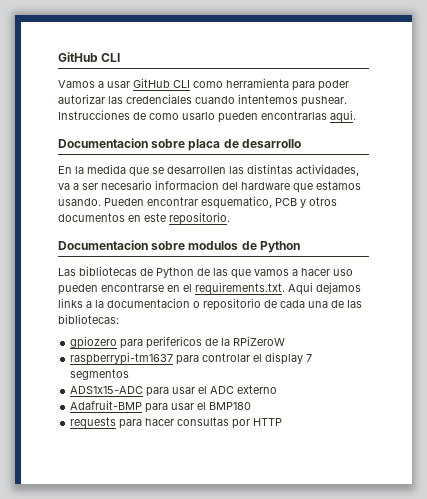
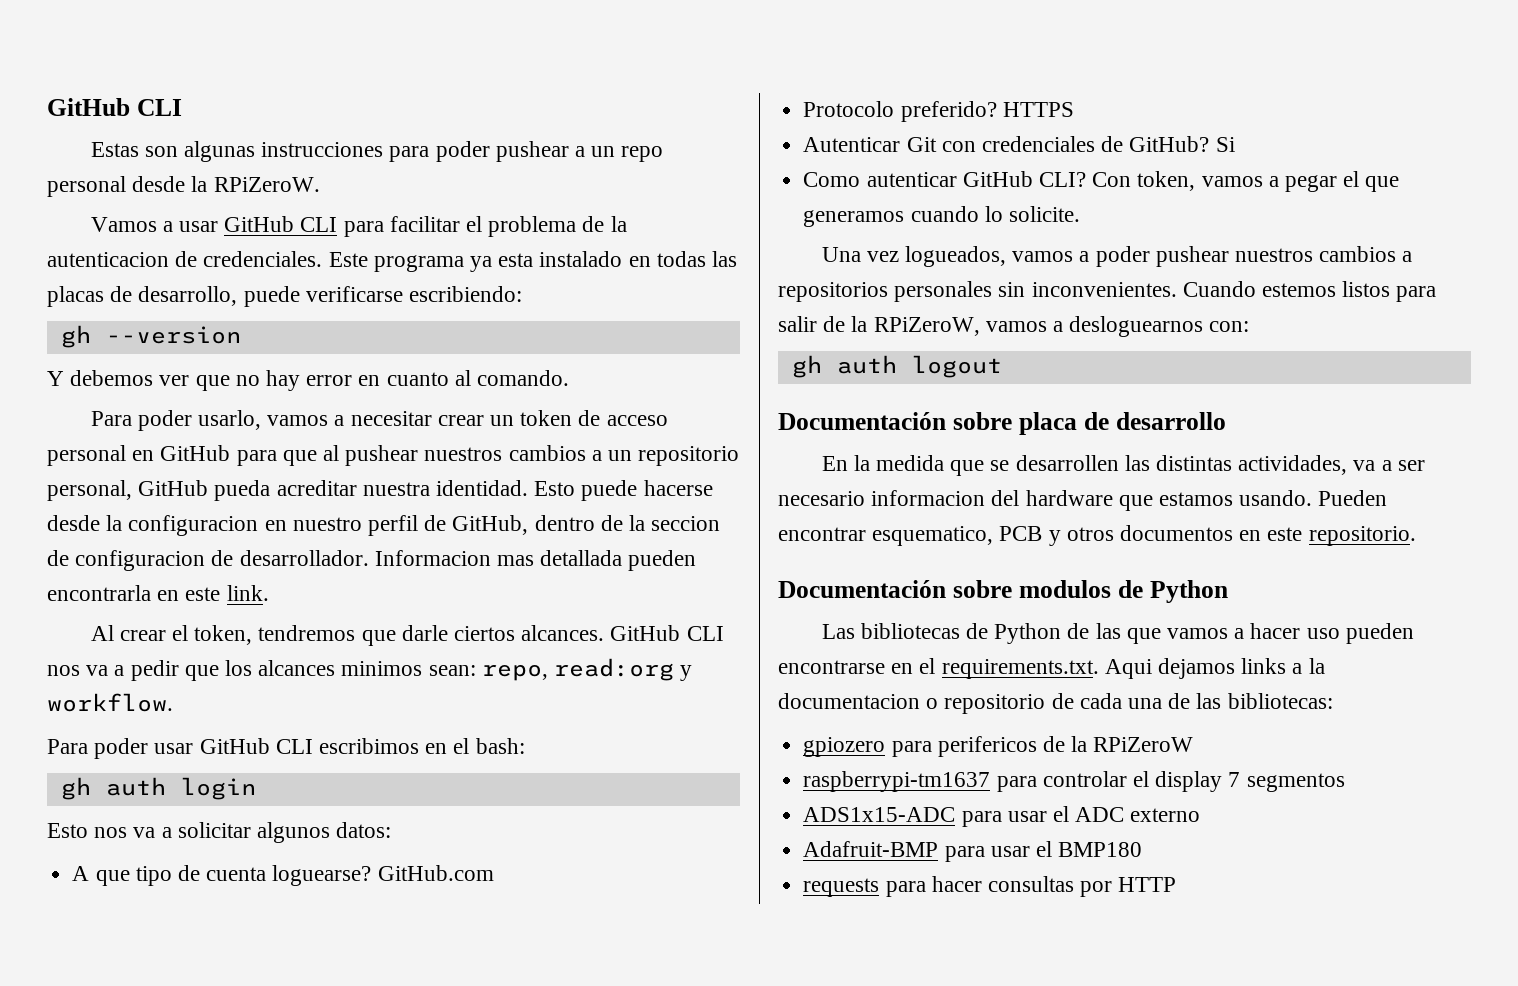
[58,52,121,62] GitHub CLI -> [47,98,182,116] [90,141,664,162] [47,176,320,197] GitHub CLI // Estas son algunas instrucciones para poder pushear a un repo personal desde la RPiZeroW.
[193,78,349,91] [58,94,347,107] [58,110,356,123] [58,138,148,148] como herramienta para poder autorizar las credenciales cuando intentemos pushear. Instrucciones de como usarlo pueden encontrarlas aqui. // Documentacion -> [343,216,627,237] [47,251,738,272] [47,286,523,307] [60,325,241,348] [47,370,570,391] [90,410,668,431] [47,445,740,466] [47,480,713,501] [47,515,721,536] [47,550,697,571] [47,585,269,601] [90,625,724,646] [47,658,693,681] [47,693,173,712] [47,738,525,759] [60,777,256,800] [47,822,392,843] [72,865,494,886] [803,101,1074,122] [803,136,1235,152] [803,171,1400,192] [803,206,1080,227] [821,246,1413,267] [778,281,1437,302] [778,316,1250,337] [791,355,1002,378] [778,412,946,430] para facilitar el problema de la autenticacion de credenciales. Este programa ya esta instalado en todas las placas de desarrollo, puede verificarse escribiendo: // gh --version // Y debemos ver que no hay error en cuanto al comando. // Para poder usarlo, vamos a necesitar crear un token de acceso personal en GitHub para que al pushear nuestros cambios a un repositorio personal, GitHub pueda acreditar nuestra identidad. Esto puede hacerse desde la configuracion en nuestro perfil de GitHub, dentro de la seccion de configuracion de desarrollador. Informacion mas detallada pueden encontrarla en este link. // Al crear el token, tendremos que darle ciertos alcances. GitHub CLI nos va a pedir que los alcances minimos sean: repo, read:org y workflow. // Para poder usar GitHub CLI escribimos en el bash: // gh auth login // Esto nos va a solicitar algunos datos: // A que tipo de cuenta loguearse? GitHub.com // Protocolo preferido? HTTPS // Autenticar Git con credenciales de GitHub? Si // Como autenticar GitHub CLI? Con token, vamos a pegar el que generamos cuando lo solicite. // Una vez logueados, vamos a poder pushear nuestros cambios a repositorios personales sin inconvenientes. Cuando estemos listos para salir de la RPiZeroW, vamos a desloguearnos con: // gh auth logout // Documentación
[58,240,148,250] Documentacion -> [778,580,946,598] Documentación

